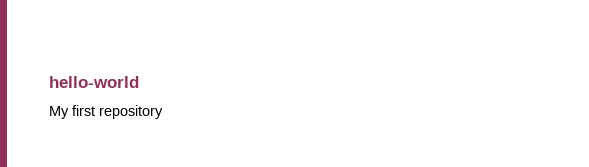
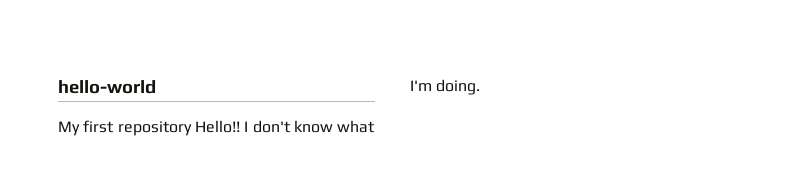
(163, 112) none -> [194,120,376,133] [410,79,481,95] Hello!! I don't know what I'm doing.

